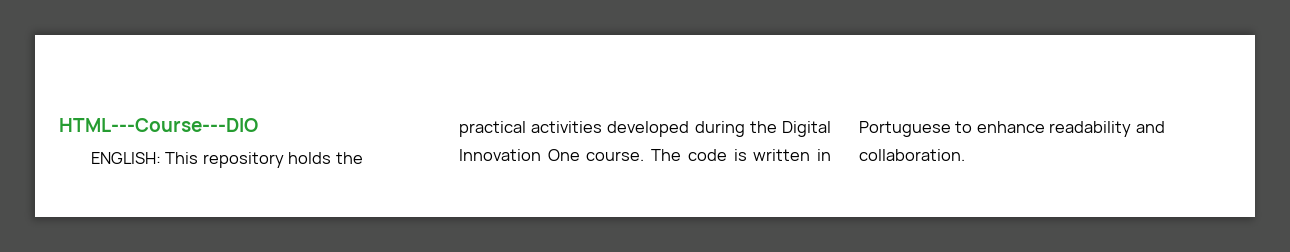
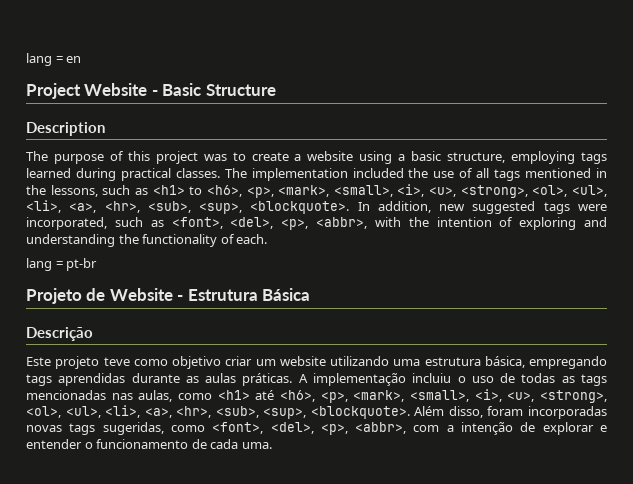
[59,118,258,132] [90,152,363,168] [459,121,831,137] [459,149,831,161] [859,121,1165,137] [859,149,965,161] HTML---Course---DIO // ENGLISH: This repository holds the practical activities developed during the Digital Innovation One course. The code is written in Portuguese to enhance readability and collaboration. -> [26,53,82,66] [26,83,276,99] [26,122,105,136] [26,151,607,164] [26,168,607,181] [26,184,607,198] [26,200,607,214] [26,217,607,230] [26,234,268,247] [26,258,98,271] [26,288,311,304] [26,327,93,341] [26,356,607,369] [26,373,607,386] [26,389,608,403] [26,405,607,419] [26,422,607,435] [26,439,272,449] lang = en // Project Website - Basic Structure // Description // The purpose of this project was to create a website using a basic structure, employing tags learned during practical classes. The implementation included the use of all tags mentioned in the lessons, such as <h1> to <h6>, <p>, <mark>, <small>, <i>, <u>, <strong>, <ol>, <ul>, <li>, <a>, <hr>, <sub>, <sup>, <blockquote>. In addition, new suggested tags were incorporated, such as <font>, <del>, <p>, <abbr>, with the intention of exploring and understanding the functionality of each. // lang = pt-br // Projeto de Website - Estrutura Básica // Descrição // Este projeto teve como objetivo criar um website utilizando uma estrutura básica, empregando tags aprendidas durante as aulas práticas. A implementação incluiu o uso de todas as tags mencionadas nas aulas, como <h1> até <h6>, <p>, <mark>, <small>, <i>, <u>, <strong>, <ol>, <ul>, <li>, <a>, <hr>, <sub>, <sup>, <blockquote>. Além disso, foram incorporadas novas tags sugeridas, como <font>, <del>, <p>, <abbr>, com a intenção de explorar e entender o funcionamento de cada uma.

